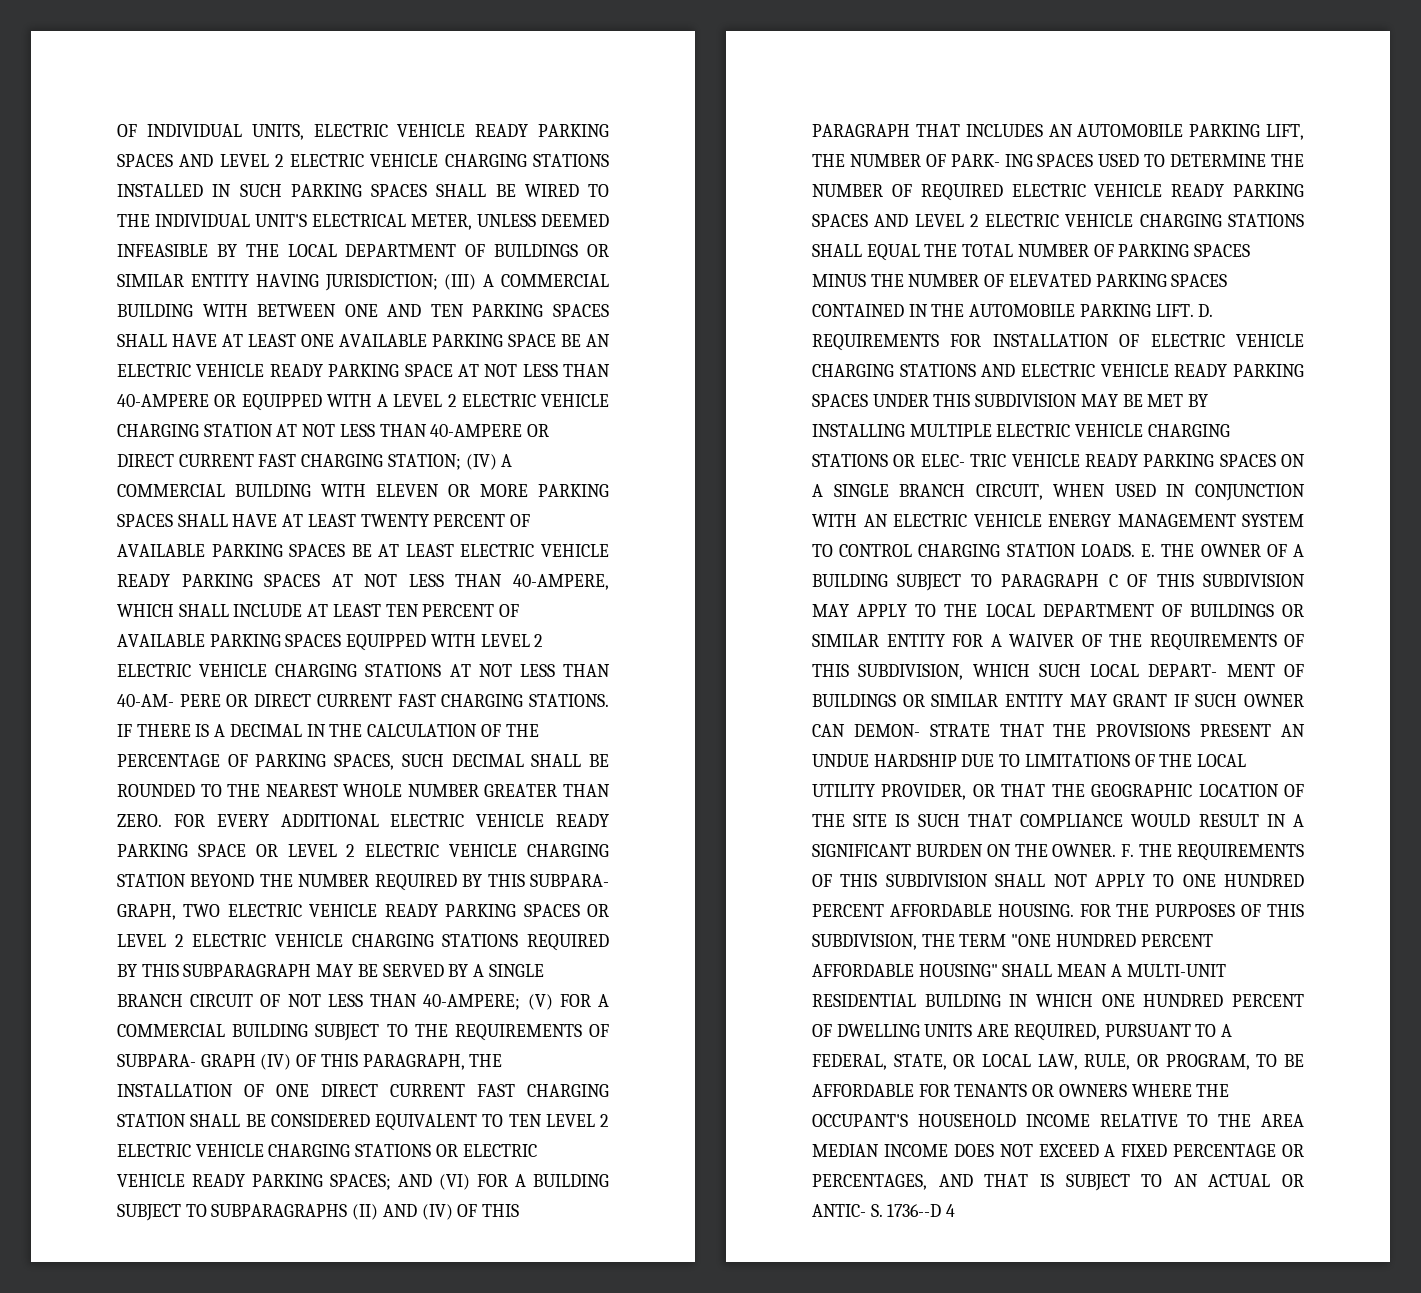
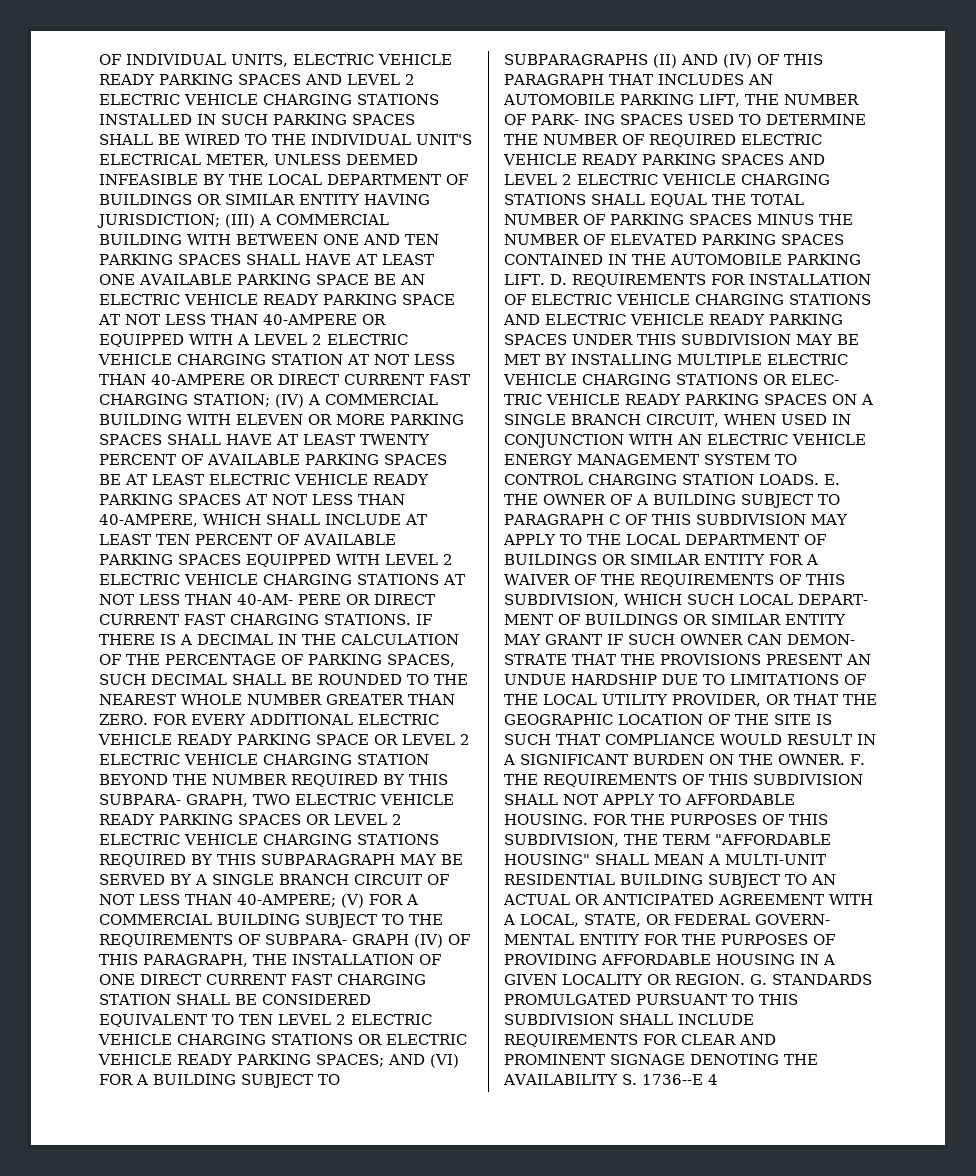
[1182,874,1304,887] [812,904,884,917] ONE HUNDRED PERCENT -> (681, 799) none
[1011,934,1213,947] [812,964,914,977] "ONE HUNDRED PERCENT AFFORDABLE -> [714,834,831,845] "AFFORDABLE
[1009,994,1304,1007] [812,1024,1233,1041] [812,1054,1304,1070] [812,1084,1230,1097] [812,1114,1304,1127] [812,1144,1304,1157] [812,1174,1054,1190] IN WHICH ONE HUNDRED PERCENT OF DWELLING UNITS ARE REQUIRED, PURSUANT TO A FEDERAL, STATE, OR LOCAL LAW, RULE, OR PROGRAM, TO BE AFFORDABLE FOR TENANTS OR OWNERS WHERE THE OCCUPANT'S HOUSEHOLD INCOME RELATIVE TO THE AREA MEDIAN INCOME DOES NOT EXCEED A FIXED PERCENTAGE OR PERCENTAGES, AND THAT IS -> (703, 879) none
[812,1204,942,1217] ANTIC- S. 1736--D -> [602,894,873,905] [503,914,830,927] [504,934,835,945] [504,954,835,965] [504,974,872,985] [504,994,798,1005] [504,1014,754,1025] [504,1034,776,1047] [504,1054,818,1065] [503,1074,703,1085] ANTICIPATED AGREEMENT WITH A LOCAL, STATE, OR FEDERAL GOVERN- MENTAL ENTITY FOR THE PURPOSES OF PROVIDING AFFORDABLE HOUSING IN A GIVEN LOCALITY OR REGION. G. STANDARDS PROMULGATED PURSUANT TO THIS SUBDIVISION SHALL INCLUDE REQUIREMENTS FOR CLEAR AND PROMINENT SIGNAGE DENOTING THE AVAILABILITY S. 1736--E

